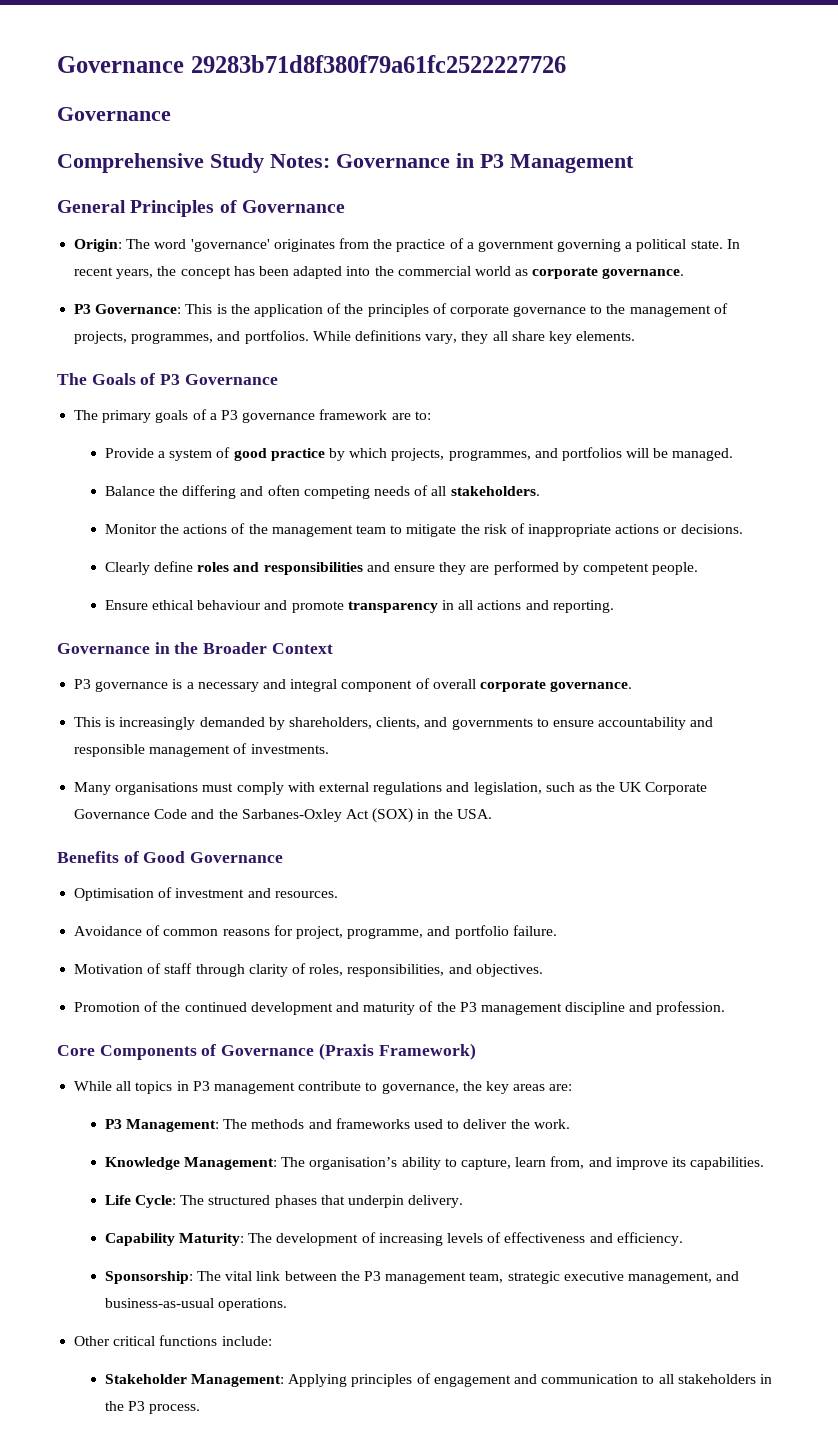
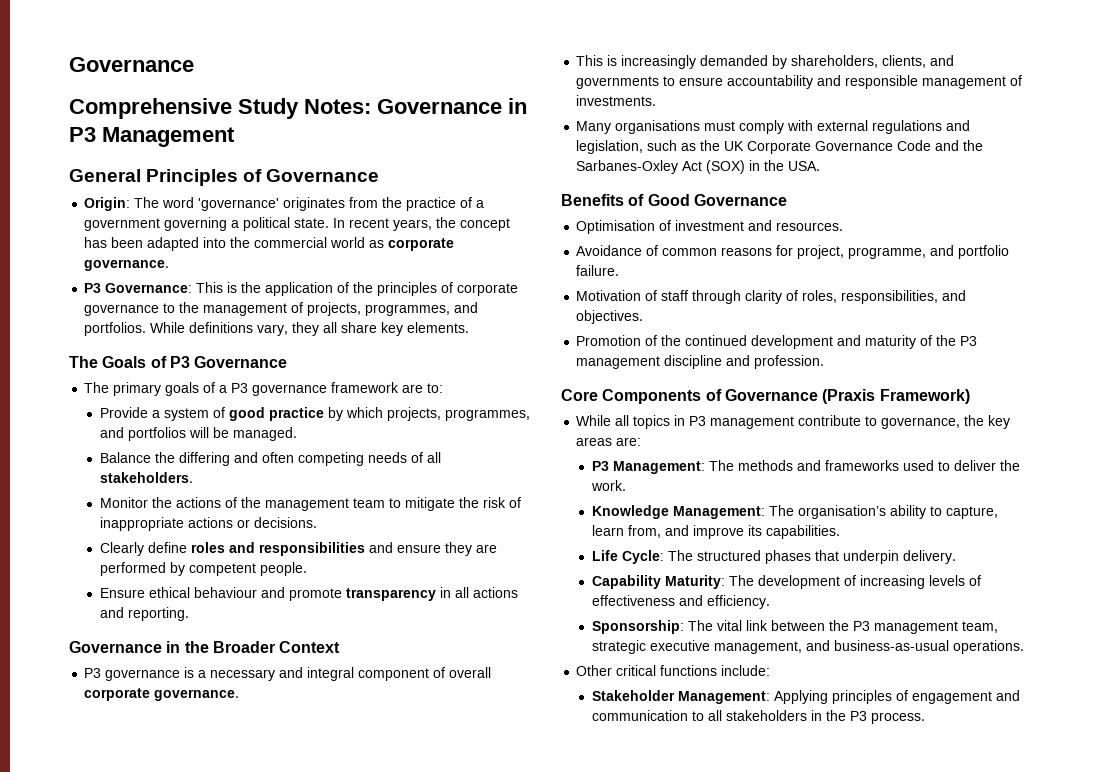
[57,55,566,73] [57,107,171,121] Governance 29283b71d8f380f79a61fc2522227726 // Governance -> [69,57,194,72] Governance

